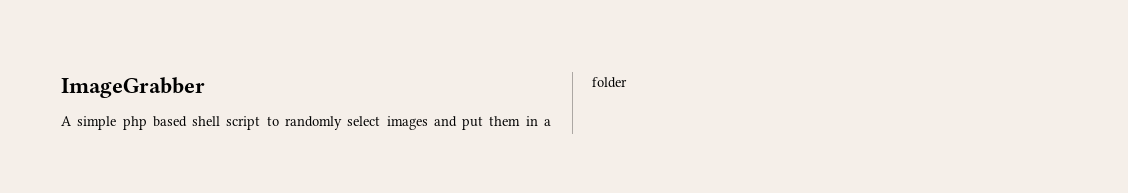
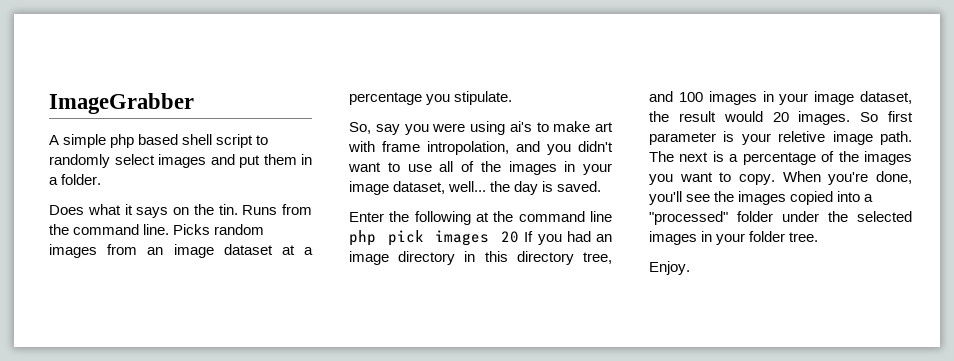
[592,77,627,88] folder -> [61,174,102,185] [49,204,312,218] [49,224,265,235] [49,244,314,258] [349,91,513,105] [349,121,613,135] [348,141,613,155] [348,161,612,175] [349,181,602,195] [349,211,612,225] [349,230,612,246] [349,251,612,265] [649,91,912,105] [649,111,913,125] [649,131,912,145] [649,151,912,165] [649,171,912,185] [649,191,874,205] [649,211,912,225] [649,231,819,245] [649,261,690,275] folder. // Does what it says on the tin. Runs from the command line. Picks random images from an image dataset at a percentage you stipulate. // So, say you were using ai's to make art with frame intropolation, and you didn't want to use all of the images in your image dataset, well... the day is saved. // Enter the following at the command line php pick images 20 If you had an image directory in this directory tree, and 100 images in your image dataset, the result would 20 images. So first parameter is your reletive image path. The next is a percentage of the images you want to copy. When you're done, you'll see the images copied into a "processed" folder under the selected images in your folder tree. // Enjoy.

